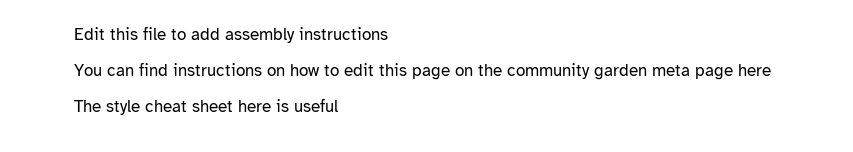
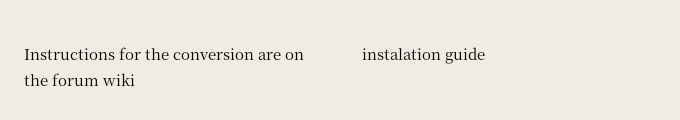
[74,26,388,43] [74,62,771,80] [74,98,338,115] Edit this file to add assembly instructions // You can find instructions on how to edit this page on the community garden meta page here // The style cheat sheet here is useful -> [24,47,305,60] [24,73,136,86] [362,47,486,64] Instructions for the conversion are on the forum wiki // instalation guide

